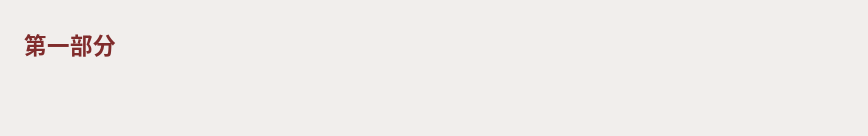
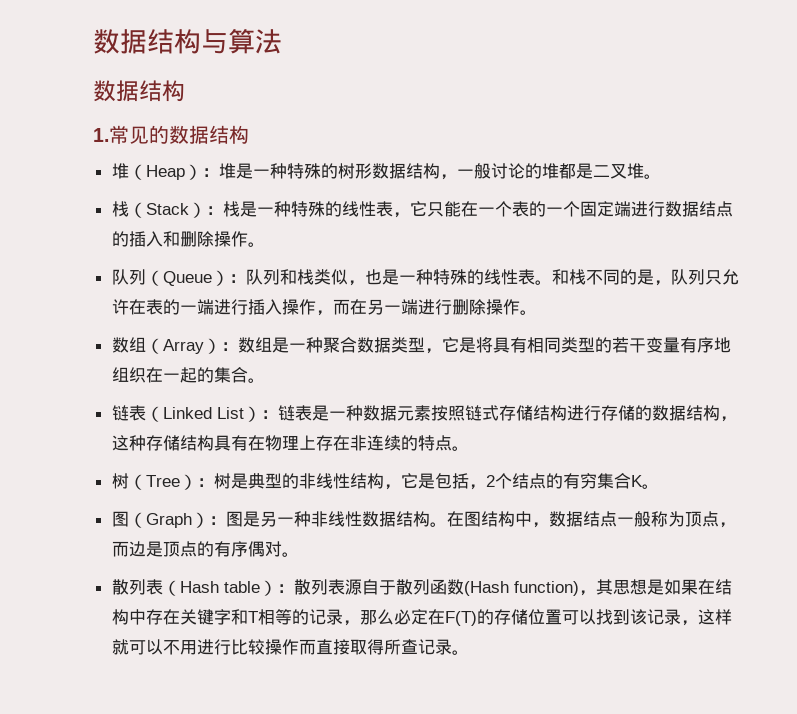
[24,34,116,57] 第一部分 -> [93,28,282,54] [93,80,185,102] [93,125,249,144] [111,163,661,180] [111,201,733,218] [111,231,265,247] [111,269,739,286] [111,299,537,316] [111,337,731,354] [111,367,265,383] [111,405,737,422] [111,435,469,451] [111,473,659,490] [111,511,736,528] [111,541,299,557] [111,579,732,596] [111,609,732,626] [111,639,469,655] 数据结构与算法 // 数据结构 // 1.常见的数据结构 // 堆（Heap）：堆是一种特殊的树形数据结构，一般讨论的堆都是二叉堆。 // 栈（Stack）：栈是一种特殊的线性表，它只能在一个表的一个固定端进行数据结点的插入和删除操作。 // 队列（Queue）：队列和栈类似，也是一种特殊的线性表。和栈不同的是，队列只允许在表的一端进行插入操作，而在另一端进行删除操作。 // 数组（Array）：数组是一种聚合数据类型，它是将具有相同类型的若干变量有序地组织在一起的集合。 // 链表（Linked List）：链表是一种数据元素按照链式存储结构进行存储的数据结构，这种存储结构具有在物理上存在非连续的特点。 // 树（Tree）：树是典型的非线性结构，它是包括，2个结点的有穷集合K。 // 图（Graph）：图是另一种非线性数据结构。在图结构中，数据结点一般称为顶点，而边是顶点的有序偶对。 // 散列表（Hash table）：散列表源自于散列函数(Hash function)，其思想是如果在结构中存在关键字和T相等的记录，那么必定在F(T)的存储位置可以找到该记录，这样就可以不用进行比较操作而直接取得所查记录。

